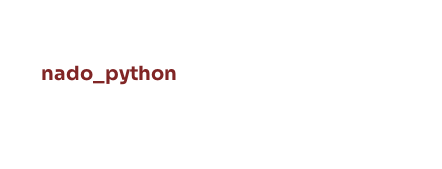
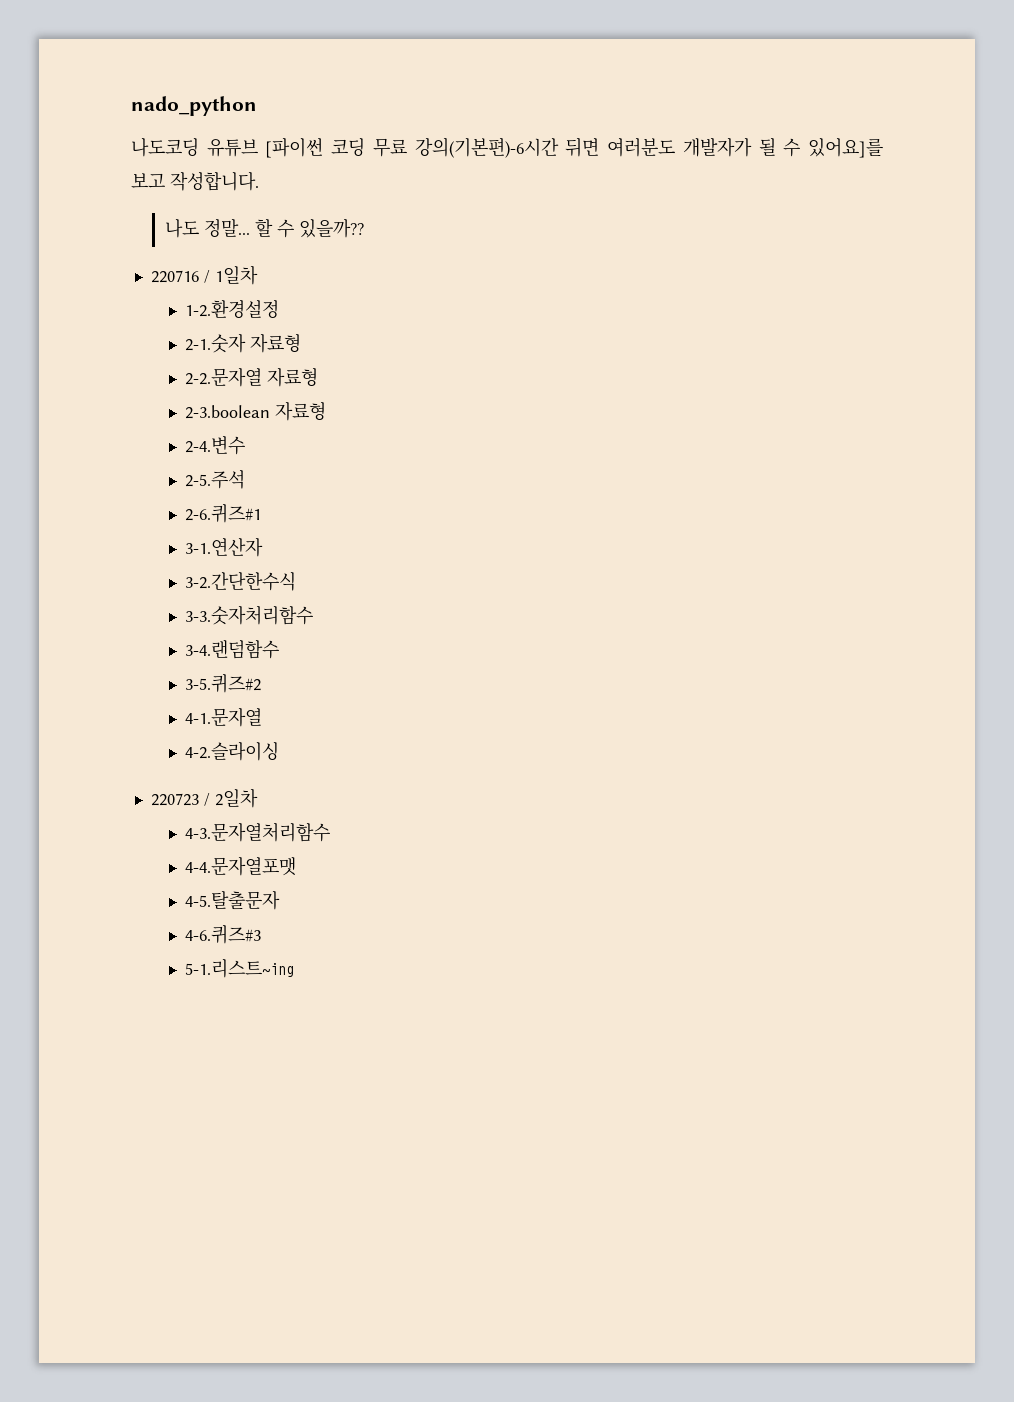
(177, 75) none -> [131,137,884,158] [131,171,259,191] [164,219,364,238] [150,265,258,285] [184,300,279,319] [184,333,301,353] [184,367,318,387] [184,401,326,421] [184,436,245,455] [184,470,245,489] [184,504,261,523] [184,537,263,557] [184,572,296,591] [184,605,313,625] [184,640,279,659] [184,674,261,693] [184,707,262,727] [184,742,279,761] [150,788,258,808] [184,822,330,842] [184,856,296,876] [184,890,280,910] [184,925,261,944] [184,959,294,978] // 나도코딩 유튜브 [파이썬 코딩 무료 강의(기본편)-6시간 뒤면 여러분도 개발자가 될 수 있어요]를 보고 작성합니다. // 나도 정말... 할 수 있을까?? // 220716 / 1일차 // 1-2.환경설정 // 2-1.숫자 자료형 // 2-2.문자열 자료형 // 2-3.boolean 자료형 // 2-4.변수 // 2-5.주석 // 2-6.퀴즈#1 // 3-1.연산자 // 3-2.간단한수식 // 3-3.숫자처리함수 // 3-4.랜덤함수 // 3-5.퀴즈#2 // 4-1.문자열 // 4-2.슬라이싱 // 220723 / 2일차 // 4-3.문자열처리함수 // 4-4.문자열포맷 // 4-5.탈출문자 // 4-6.퀴즈#3 // 5-1.리스트~ing

